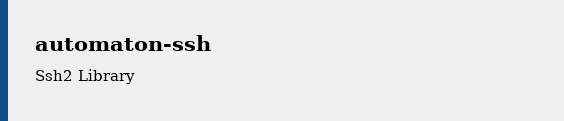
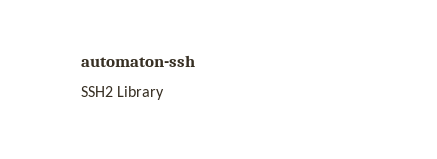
[35,70,73,81] Ssh2 -> [81,86,113,97] SSH2

